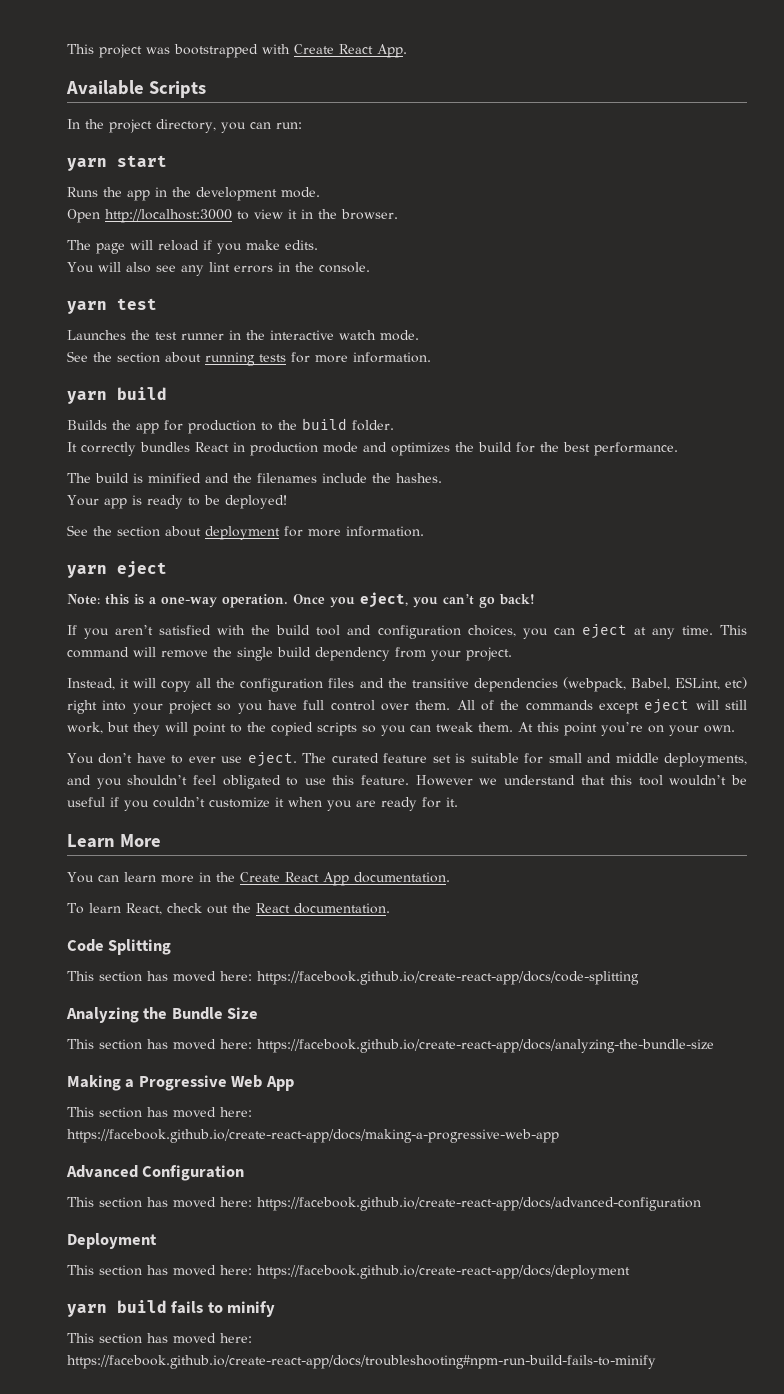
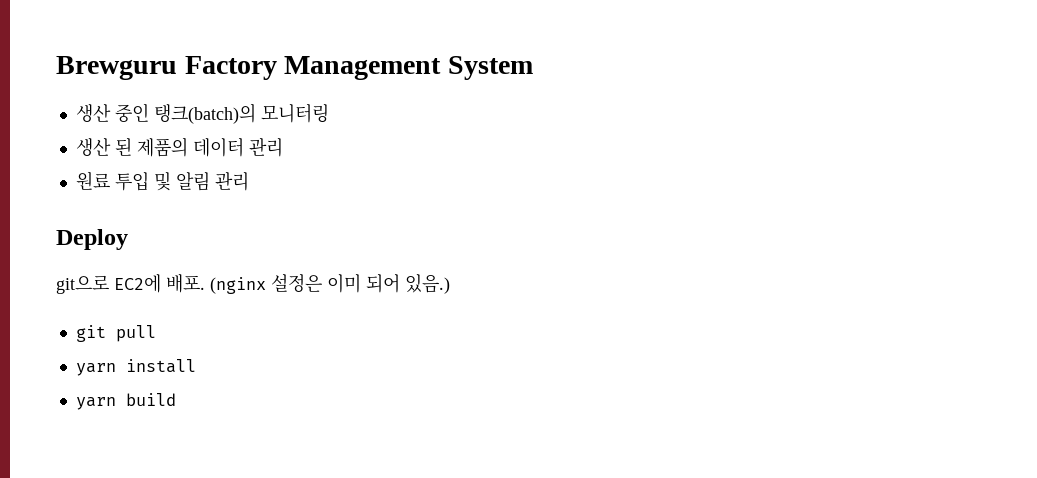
[67,44,407,58] [66,80,206,98] [67,119,302,133] [67,155,167,171] [67,187,320,201] [67,209,398,223] [67,240,318,254] [67,262,370,276] [67,298,157,314] [67,330,419,341] [67,351,431,366] [67,387,167,404] [67,418,394,434] [67,442,678,456] [67,473,442,483] [67,495,287,509] [67,525,424,540] [67,561,167,578] [67,592,535,608] [67,624,747,639] [67,647,512,661] [67,677,748,692] [67,699,747,714] [67,722,735,736] [67,752,747,767] [67,775,747,789] [67,797,458,811] [67,834,161,848] [67,872,450,886] [67,903,390,915] [67,939,172,955] [67,971,639,985] [66,1007,259,1023] [67,1039,714,1053] [67,1075,294,1091] [67,1107,252,1118] [67,1129,559,1143] [66,1165,245,1181] [67,1197,701,1211] [67,1233,157,1249] [67,1265,630,1279] [67,1300,276,1317] [67,1333,252,1344] [67,1355,656,1369] This project was bootstrapped with Create React App. // Available Scripts // In the project directory, you can run: // yarn start // Runs the app in the development mode. // Open http://localhost:3000 to view it in the browser. // The page will reload if you make edits. // You will also see any lint errors in the console. // yarn test // Launches the test runner in the interactive watch mode. // See the section about running tests for more information. // yarn build // Builds the app for production to the build folder. // It correctly bundles React in production mode and optimizes the build for the best performance. // The build is minified and the filenames include the hashes. // Your app is ready to be deployed! // See the section about deployment for more information. // yarn eject // Note: this is a one-way operation. Once you eject, you can’t go back! // If you aren’t satisfied with the build tool and configuration choices, you can eject at any time. This command will remove the single build dependency from your project. // Instead, it will copy all the configuration files and the transitive dependencies (webpack, Babel, ESLint, etc) right into your project so you have full control over them. All of the commands except eject will still work, but they will point to the copied scripts so you can tweak them. At this point you’re on your own. // You don’t have to ever use eject. The curated feature set is suitable for small and middle deployments, and you shouldn’t feel obligated to use this feature. However we understand that this tool wouldn’t be useful if you couldn’t customize it when you are ready for it. // Learn More // You can learn more in the Create React App documentation. // To learn React, check out the React documentation. // Code Splitting // This section has moved here: https://facebook.github.io/create-react-app/docs/code-splitting // Analyzing the Bundle Size // This section has moved here: https://facebook.github.io/create-react-app/docs/analyzing-the-bundle-size // Making a Progressive Web App // This section has moved here: https://facebook.github.io/create-react-app/docs/making-a-progressive-web-app // Advanced Configuration // This section has moved here: https://facebook.github.io/create-react-app/docs/advanced-configuration // Deployment // This section has moved here: https://facebook.github.io/create-react-app/docs/deployment // yarn build fails to minify // This section has moved here: https://facebook.github.io/create-react-app/docs/troubleshooting#npm-run-build-fails-to-minify -> [56,56,533,80] [75,103,329,124] [75,137,283,157] [75,171,249,191] [56,229,128,250] [56,274,450,294] [75,325,156,342] [75,359,196,376] [75,393,176,410] Brewguru Factory Management System // 생산 중인 탱크(batch)의 모니터링 // 생산 된 제품의 데이터 관리 // 원료 투입 및 알림 관리 // Deploy // git으로 EC2에 배포. (nginx 설정은 이미 되어 있음.) // git pull // yarn install // yarn build

